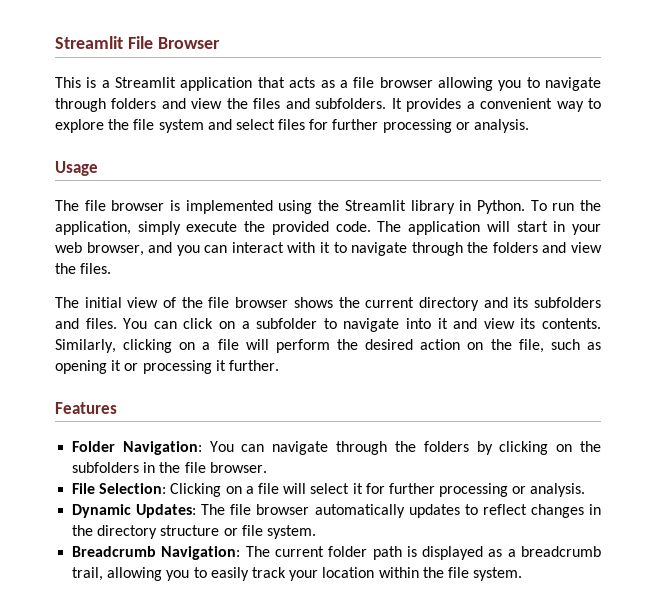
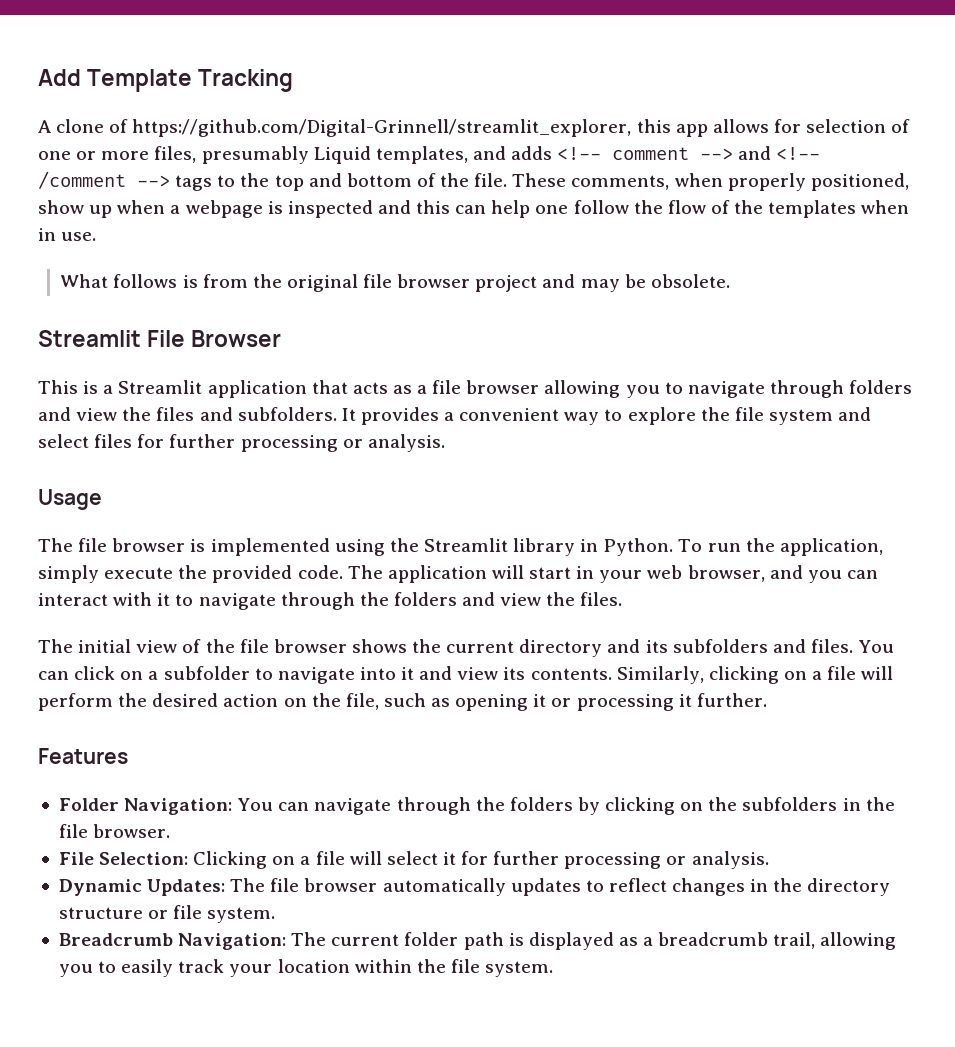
(55, 42) none -> [38,69,294,92] [38,119,911,137] [38,146,821,164] [38,171,909,191] [38,200,910,218] [38,228,97,241] [60,274,730,292] Add Template Tracking // A clone of https://github.com/Digital-Grinnell/streamlit_explorer, this app allows for selection of one or more files, presumably Liquid templates, and adds <!-- comment --> and <!-- /comment --> tags to the top and bottom of the file. These comments, when properly positioned, show up when a webpage is inspected and this can help one follow the flow of the templates when in use. // What follows is from the original file browser project and may be obsolete. //

